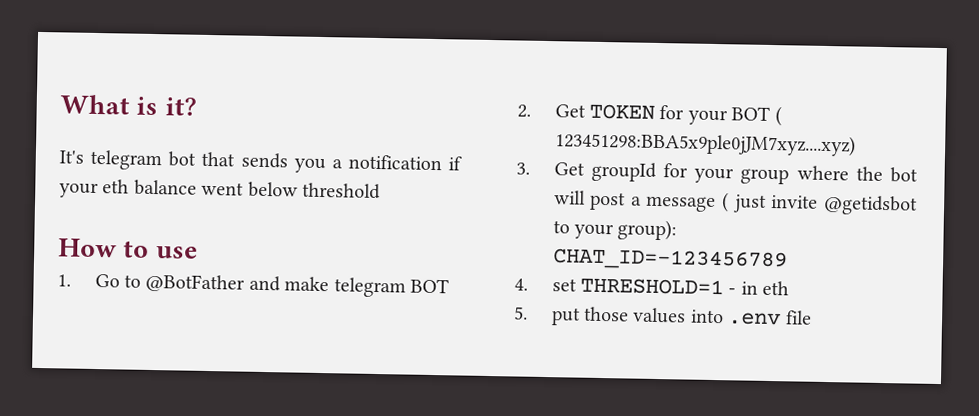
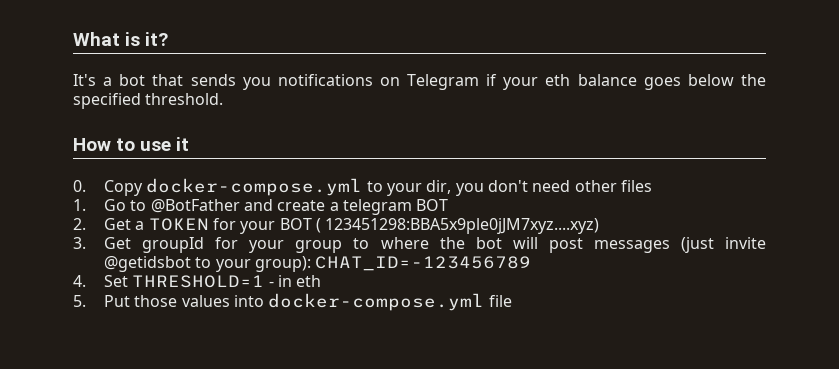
[90,149,163,171] telegram -> [103,77,113,86] a
[331,154,442,171] a notification -> [277,74,480,90] notifications on Telegram
[201,181,381,200] [58,238,198,259] went below threshold // How to use -> [643,74,766,90] [73,93,224,109] [73,137,190,151] [73,178,652,196] goes below the specified threshold. // How to use it // 0. Copy docker-compose.yml to your dir, you don't need other files
[284,276,330,292] make -> [277,200,339,211] create a
(586, 111) none -> [135,221,145,230] a
(790, 176) none -> [353,238,370,249] to
[630,192,767,213] a message ( just -> [593,237,714,253] messages (just
[551,278,577,292] set -> [104,275,129,287] Set
[550,307,581,326] put -> [104,295,131,307] Put
[727,312,782,326] .env -> [268,293,485,311] docker-compose.yml

